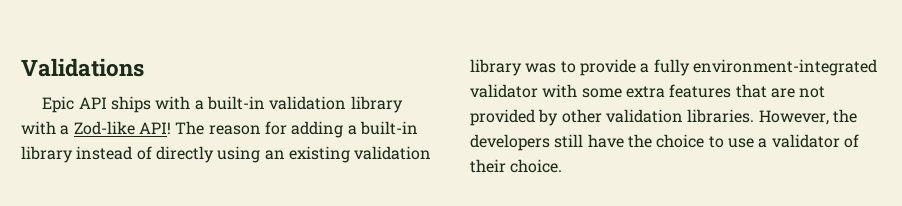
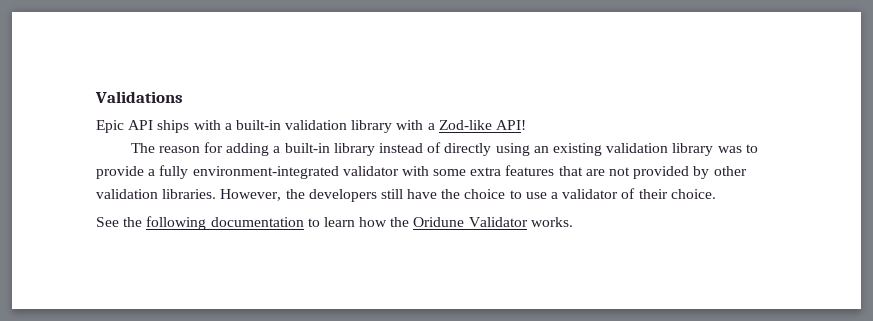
(171, 128) none -> (527, 125) //
(563, 166) none -> [96,216,573,230] // See the following documentation to learn how the Oridune Validator works.

